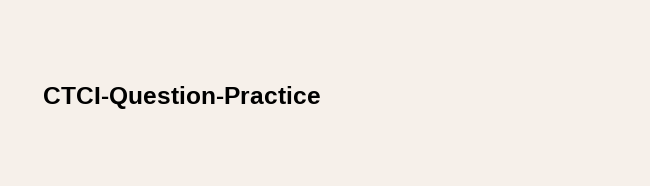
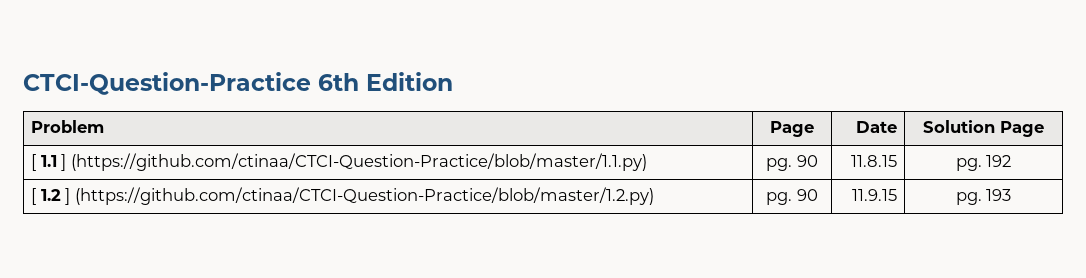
(321, 97) none -> [318,72,453,91] [31,120,105,133] [770,121,814,137] [855,121,897,133] [923,120,1044,137] [31,153,647,171] [766,155,818,171] [850,155,897,167] [955,155,1012,171] [31,187,654,205] [766,189,818,205] [851,189,897,201] [955,189,1012,205] 6th Edition // Problem | Page | Date | Solution Page // [ 1.1 ] (https://github.com/ctinaa/CTCI-Question-Practice/blob/master/1.1.py) | pg. 90 | 11.8.15 | pg. 192 // [ 1.2 ] (https://github.com/ctinaa/CTCI-Question-Practice/blob/master/1.2.py) | pg. 90 | 11.9.15 | pg. 193

